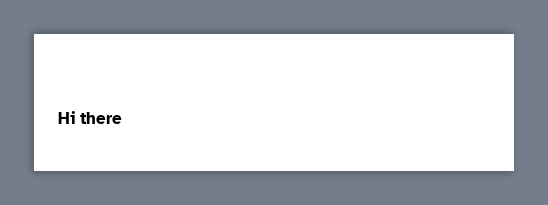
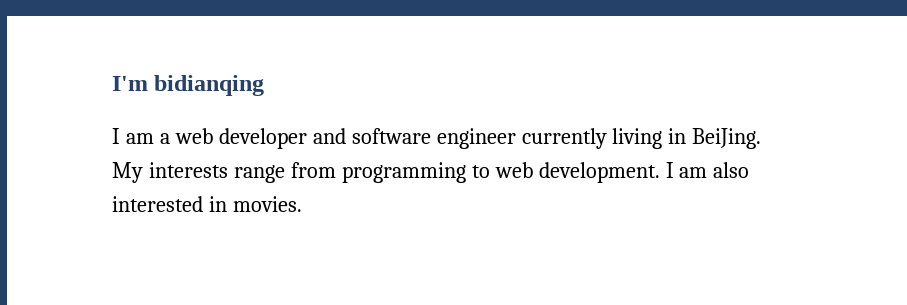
[58,111,122,124] Hi there -> [112,75,265,96] [112,128,762,149] [112,162,750,183] [112,196,302,212] I'm bidianqing // I am a web developer and software engineer currently living in BeiJing. My interests range from programming to web development. I am also interested in movies.

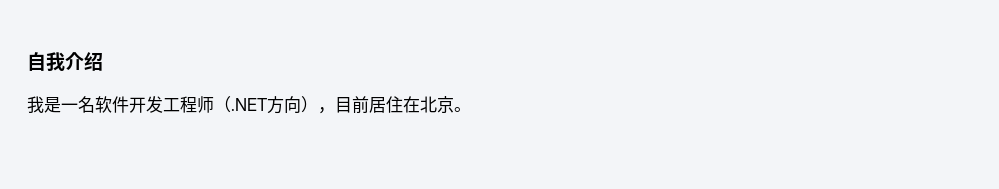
[112,75,265,96] [112,128,762,149] [112,162,750,183] [112,196,302,212] I'm bidianqing // I am a web developer and software engineer currently living in BeiJing. My interests range from programming to web development. I am also interested in movies. -> [27,52,103,71] [27,96,471,114] 自我介绍 // 我是一名软件开发工程师（.NET方向），目前居住在北京。

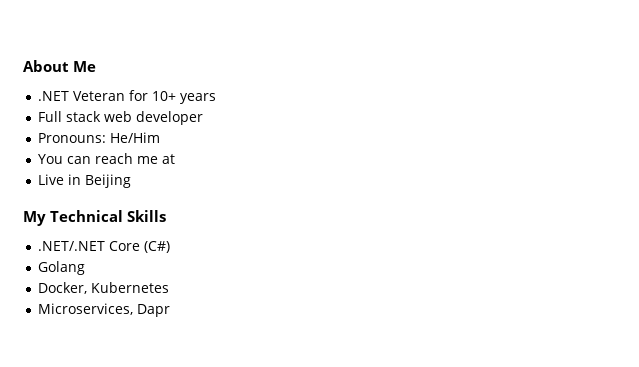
[27,52,103,71] [27,96,471,114] 自我介绍 // 我是一名软件开发工程师（.NET方向），目前居住在北京。 -> [23,60,97,72] [37,90,216,104] [37,111,203,125] [37,132,160,143] [37,153,175,164] [37,174,131,188] [23,210,167,226] [37,241,170,253] [37,261,85,275] [37,282,169,294] [37,303,170,317] About Me // .NET Veteran for 10+ years // Full stack web developer // Pronouns: He/Him // You can reach me at // Live in Beijing // My Technical Skills // .NET/.NET Core (C#) // Golang // Docker, Kubernetes // Microservices, Dapr

